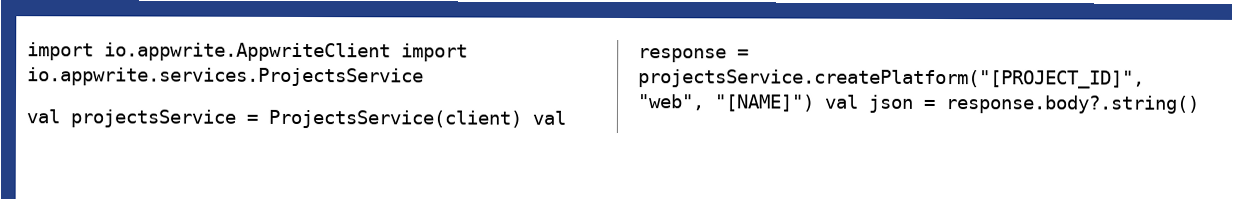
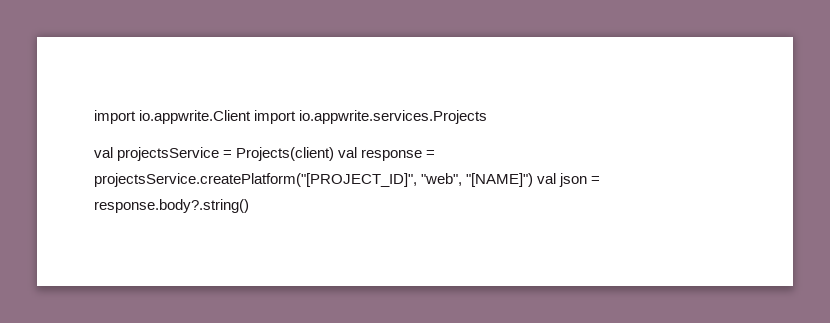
[27,42,468,62] [27,67,424,87] import io.appwrite.AppwriteClient import io.appwrite.services.ProjectsService -> [94,110,488,124] import io.appwrite.Client import io.appwrite.services.Projects
[268,109,522,129] ProjectsService(client) -> [236,147,335,161] Projects(client)

